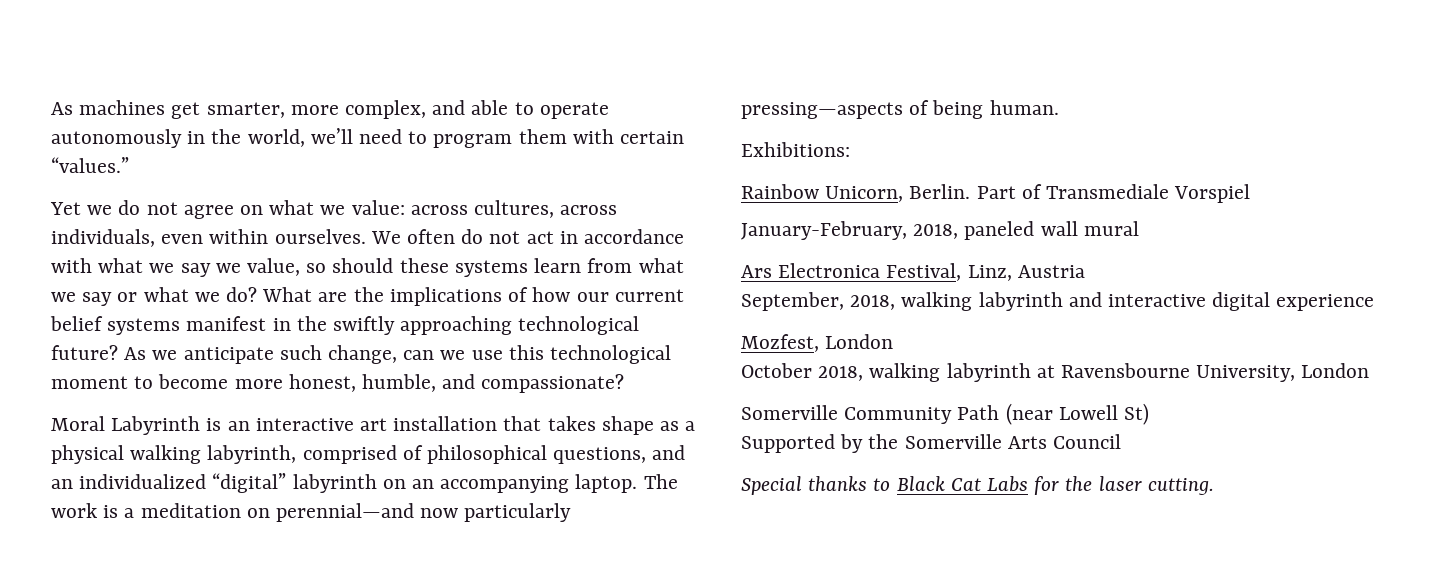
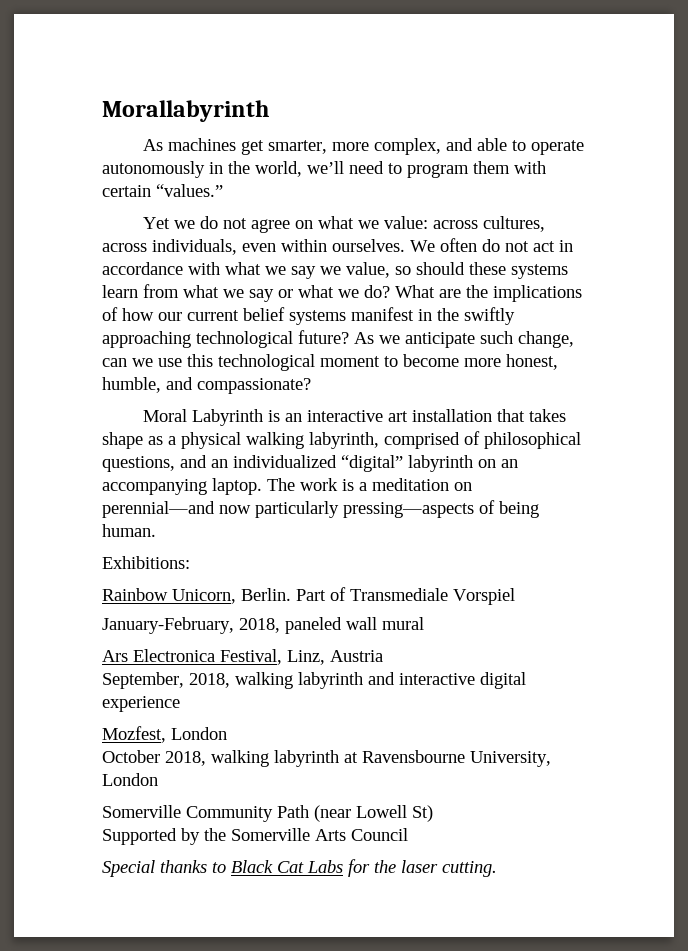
(51, 108) none -> [102,100,269,122] Morallabyrinth //

